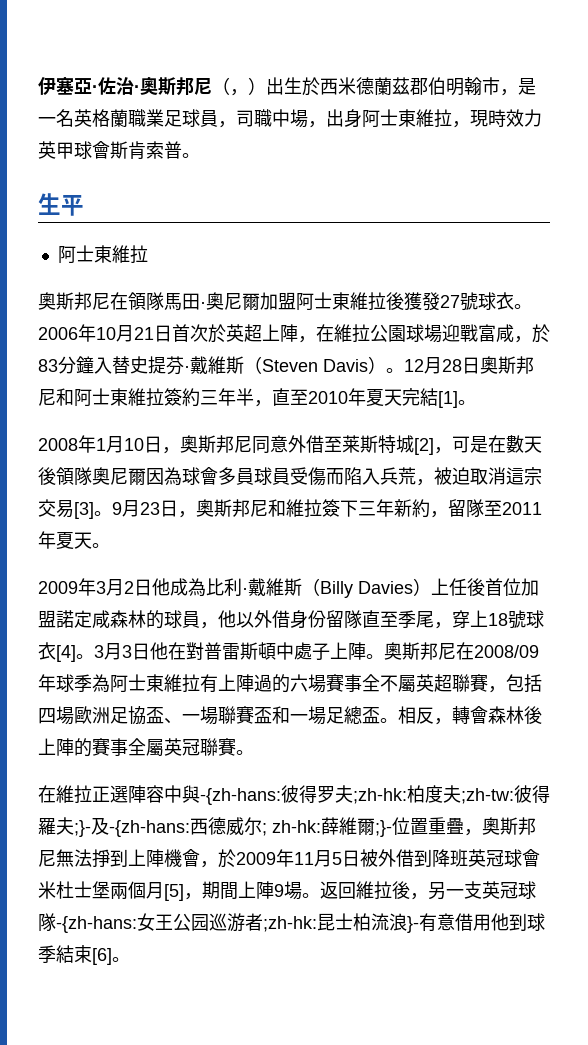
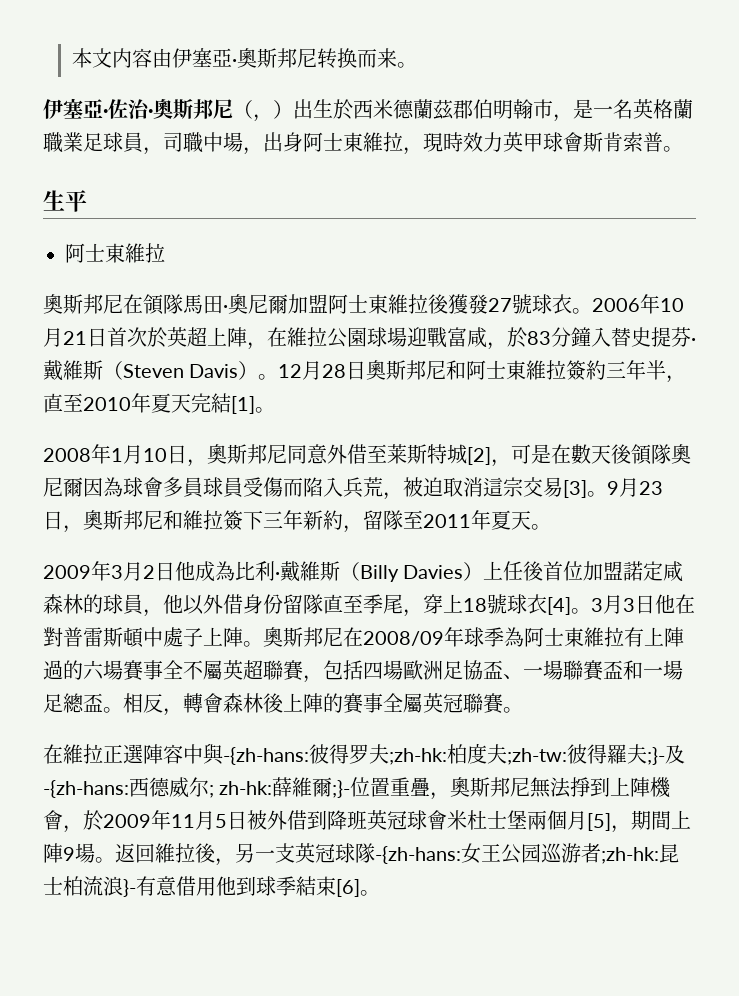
(38, 86) none -> [72,48,418,69] 本文内容由伊塞亞·奧斯邦尼转换而来。 //

